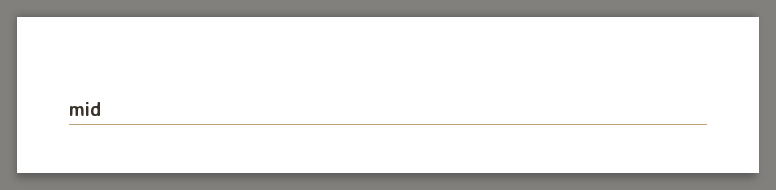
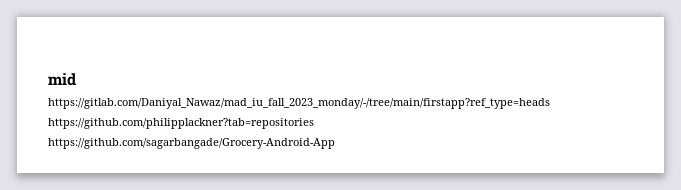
(101, 109) none -> [48,98,550,109] [48,118,314,129] [48,138,335,149] // https://gitlab.com/Daniyal_Nawaz/mad_iu_fall_2023_monday/-/tree/main/firstapp?ref_type=heads // https://github.com/philipplackner?tab=repositories // https://github.com/sagarbangade/Grocery-Android-App

